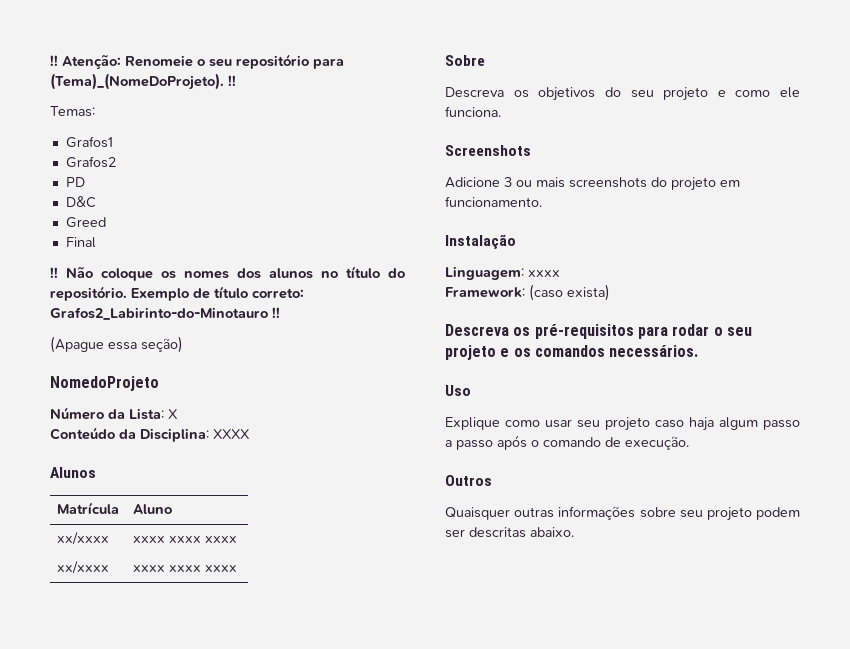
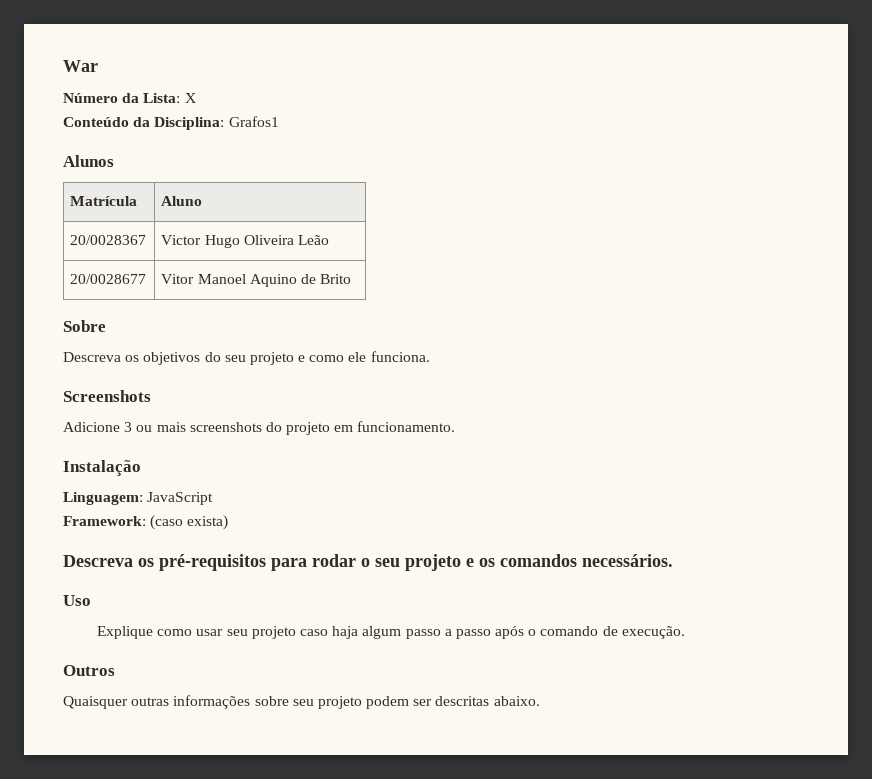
[50,54,344,69] [50,73,236,90] [50,106,95,117] [65,136,113,148] [65,156,116,168] [65,177,85,187] [65,196,96,208] [65,217,106,228] [65,237,96,248] [50,266,405,281] [50,286,304,301] [50,307,280,320] [50,336,183,353] [50,376,159,391] !! Atenção: Renomeie o seu repositório para (Tema)_(NomeDoProjeto). !! // Temas: // Grafos1 // Grafos2 // PD // D&C // Greed // Final // !! Não coloque os nomes dos alunos no título do repositório. Exemplo de título correto: Grafos2_Labirinto-do-Minotauro !! // (Apague essa seção) // NomedoProjeto -> [63,60,98,72] War
[213,429,250,439] XXXX -> [228,116,279,127] Grafos1
[56,532,109,545] [132,536,237,543] [56,561,109,574] [132,565,237,572] xx/xxxx | xxxx xxxx xxxx // xx/xxxx | xxxx xxxx xxxx -> [70,235,147,245] [161,235,329,248] [70,274,147,284] [161,274,352,287] 20/0028367 | Victor Hugo Oliveira Leão // 20/0028677 | Vitor Manoel Aquino de Brito
[528,270,560,277] xxxx -> [147,492,214,505] JavaScript

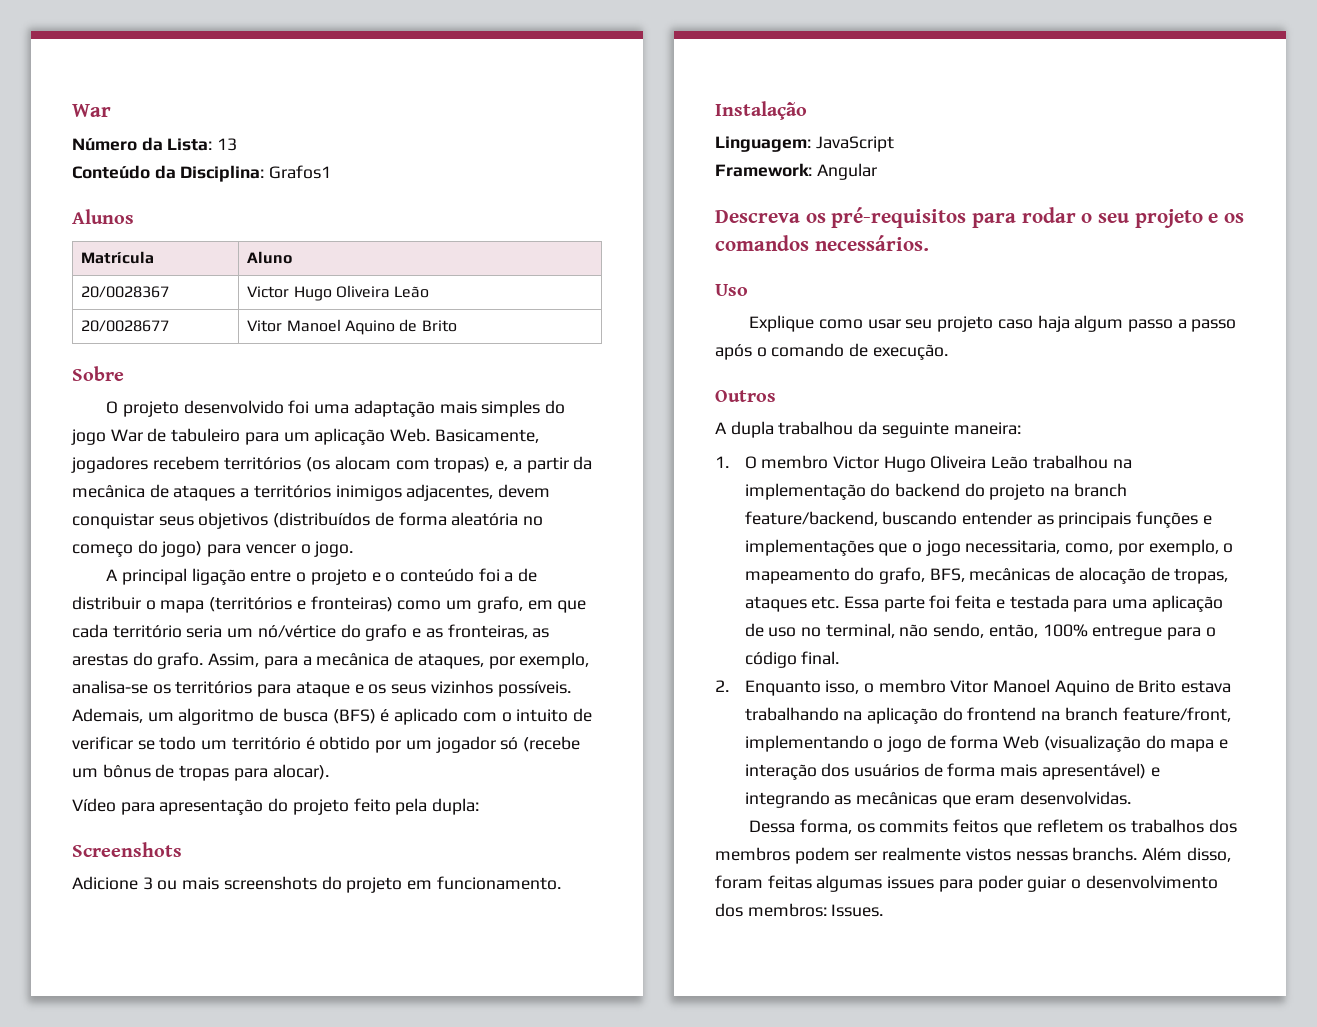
[184,93,196,103] X -> [217,138,238,151] 13
[63,351,430,365] Descreva os objetivos do seu projeto e como ele funciona. -> [106,400,566,417] [71,428,539,445] [71,456,593,473] [72,484,551,501] [72,512,544,529] [72,540,354,557] [106,568,538,585] [72,596,587,613] [72,624,550,641] [72,652,590,669] [72,680,571,697] [72,708,592,725] [72,736,580,753] [72,764,329,781] [72,798,480,815] O projeto desenvolvido foi uma adaptação mais simples do jogo War de tabuleiro para um aplicação Web. Basicamente, jogadores recebem territórios (os alocam com tropas) e, a partir da mecânica de ataques a territórios inimigos adjacentes, devem conquistar seus objetivos (distribuídos de forma aleatória no começo do jogo) para vencer o jogo. // A principal ligação entre o projeto e o conteúdo foi a de distribuir o mapa (territórios e fronteiras) como um grafo, em que cada território seria um nó/vértice do grafo e as fronteiras, as arestas do grafo. Assim, para a mecânica de ataques, por exemplo, analisa-se os territórios para ataque e os seus vizinhos possíveis. Ademais, um algoritmo de busca (BFS) é aplicado com o intuito de verificar se todo um território é obtido por um jogador só (recebe um bônus de tropas para alocar). // Vídeo para apresentação do projeto feito pela dupla:
[150,515,229,530] (caso exista) -> [816,163,877,180] Angular
[63,695,540,709] Quaisquer outras informações sobre seu projeto podem ser descritas abaixo. -> [715,421,1021,438] [715,455,1132,472] [744,483,1127,500] [744,511,1212,528] [744,539,1234,556] [744,567,1229,584] [744,595,1223,612] [744,623,1216,640] [744,651,840,668] [715,679,1232,696] [744,707,1231,724] [744,735,1229,752] [744,763,1160,780] [744,791,1132,808] [749,819,1237,836] [715,847,1231,864] [715,875,1218,892] [715,903,884,917] A dupla trabalhou da seguinte maneira: // 1. O membro Victor Hugo Oliveira Leão trabalhou na implementação do backend do projeto na branch feature/backend, buscando entender as principais funções e implementações que o jogo necessitaria, como, por exemplo, o mapeamento do grafo, BFS, mecânicas de alocação de tropas, ataques etc. Essa parte foi feita e testada para uma aplicação de uso no terminal, não sendo, então, 100% entregue para o código final. // 2. Enquanto isso, o membro Vitor Manoel Aquino de Brito estava trabalhando na aplicação do frontend na branch feature/front, implementando o jogo de forma Web (visualização do mapa e interação dos usuários de forma mais apresentável) e integrando as mecânicas que eram desenvolvidas. // Dessa forma, os commits feitos que refletem os trabalhos dos membros podem ser realmente vistos nessas branchs. Além disso, foram feitas algumas issues para poder guiar o desenvolvimento dos membros: Issues.

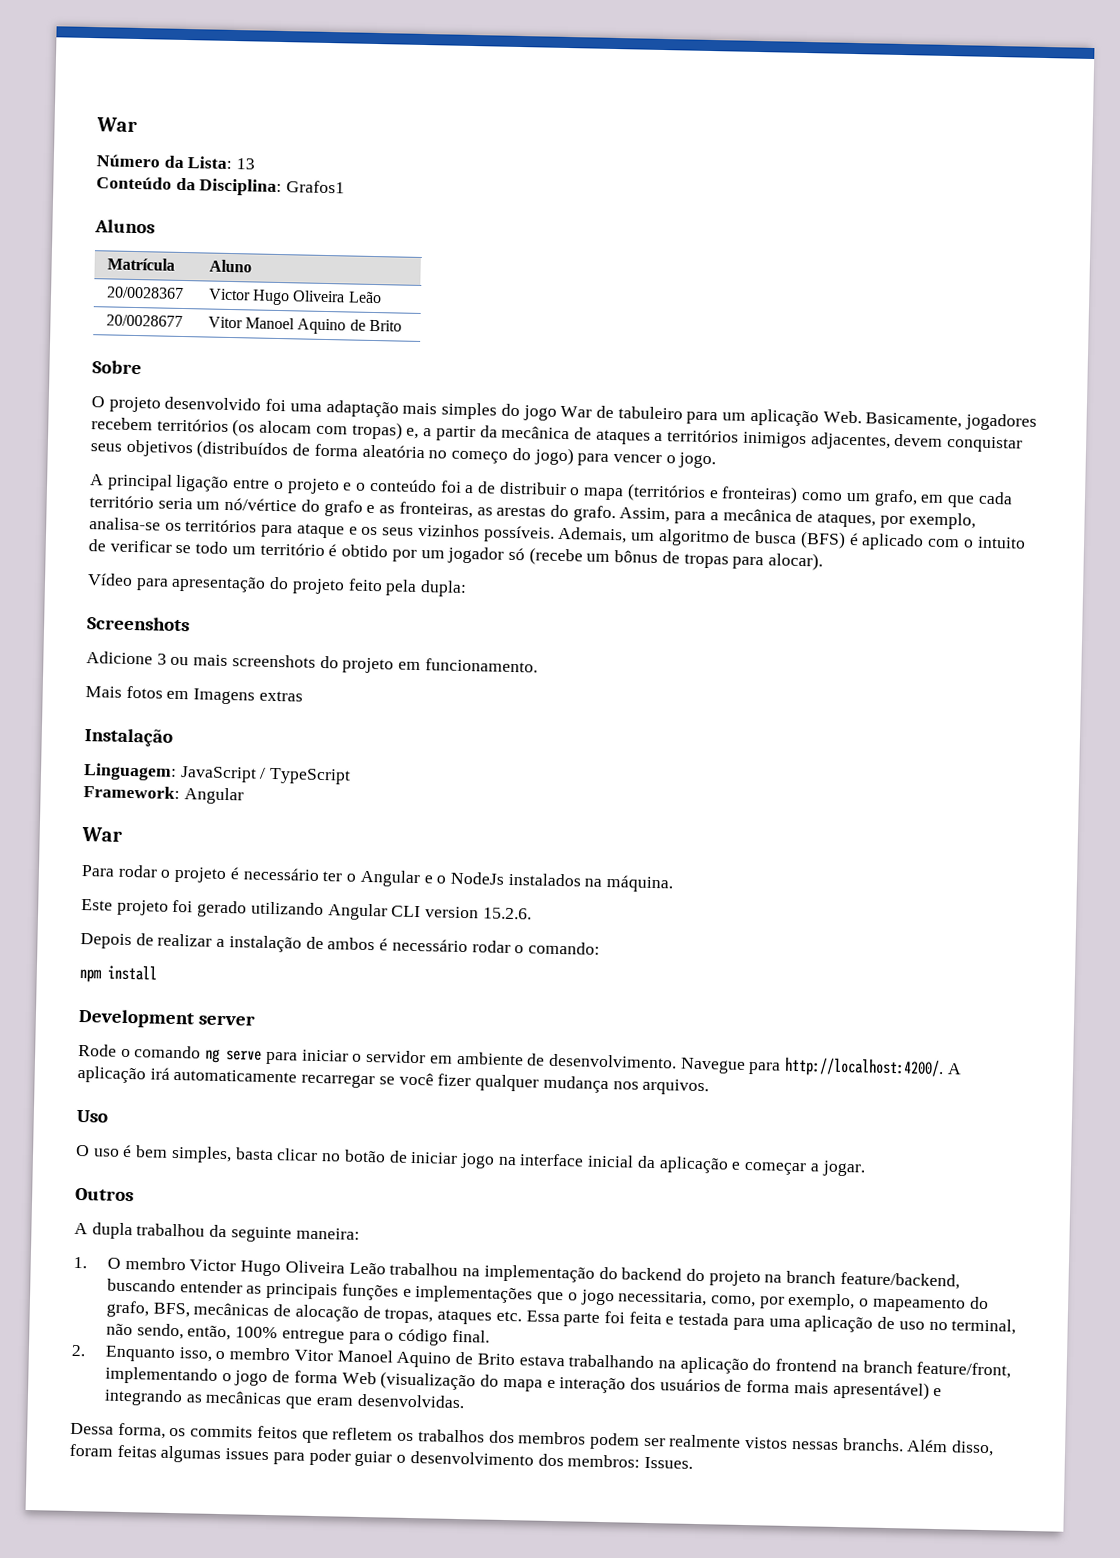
(561, 883) none -> [85,685,303,705] // Mais fotos em Imagens extras
(894, 144) none -> [259,767,352,785] / TypeScript
[715,207,1245,228] [715,235,929,251] [715,284,748,296] [749,315,1237,332] [715,343,948,360] Descreva os pré-requisitos para rodar o seu projeto e os comandos necessários. // Uso // Explique como usar seu projeto caso haja algum passo a passo após o comando de execução. -> [81,826,123,842] [81,864,674,893] [81,899,532,921] [80,932,600,955] [79,964,158,983] [78,1008,255,1029] [78,1043,962,1079] [77,1065,710,1096] [76,1109,108,1123] [75,1144,866,1177] War // Para rodar o projeto é necessário ter o Angular e o NodeJs instalados na máquina. // Este projeto foi gerado utilizando Angular CLI version 15.2.6. // Depois de realizar a instalação de ambos é necessário rodar o comando: // npm install // Development server // Rode o comando ng serve para iniciar o servidor em ambiente de desenvolvimento. Navegue para http://localhost:4200/. A aplicação irá automaticamente recarregar se você fizer qualquer mudança nos arquivos. // Uso // O uso é bem simples, basta clicar no botão de iniciar jogo na interface inicial da aplicação e começar a jogar.

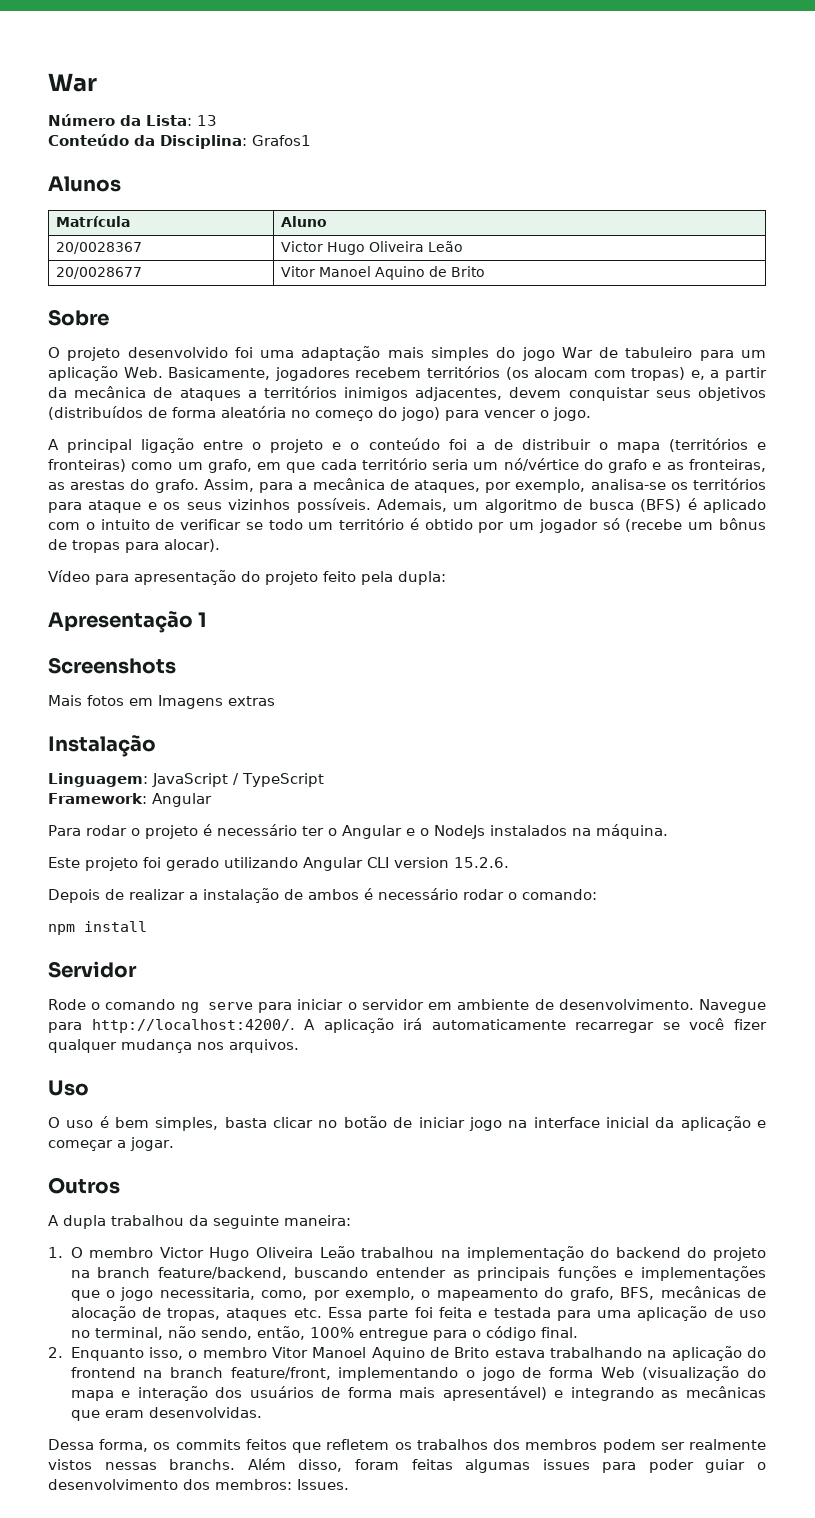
(468, 589) none -> [48,611,208,633] // Apresentação 1
[86,651,538,674] // Adicione 3 ou mais screenshots do projeto em funcionamento. -> (176, 665) none
[81,826,123,842] // War -> (212, 800) none
[78,1008,255,1029] Development server -> [48,961,137,978] Servidor

